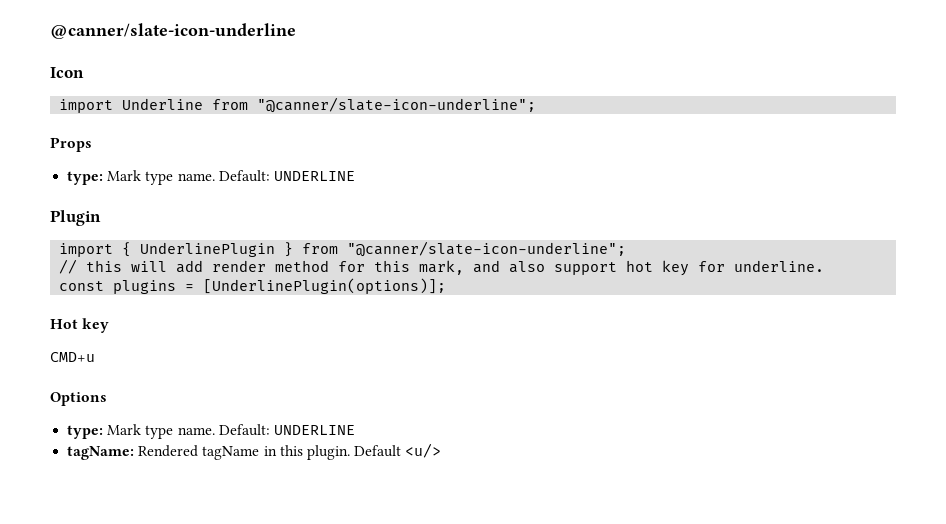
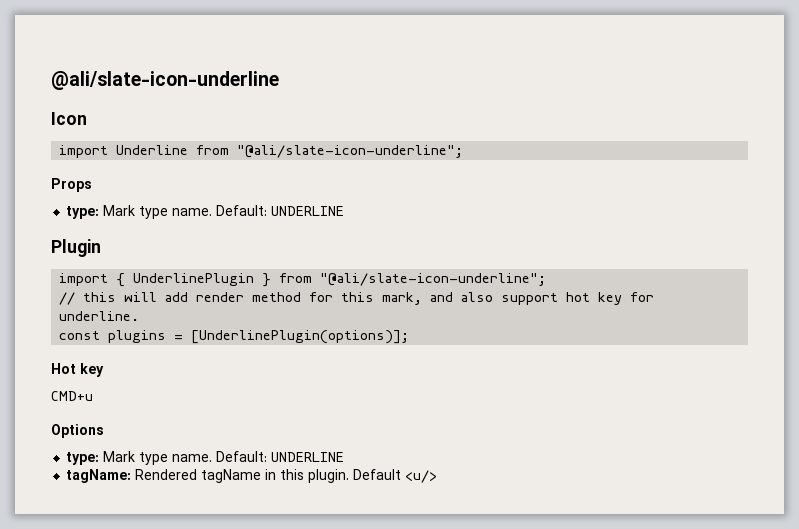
[50,23,296,39] @canner/slate-icon-underline -> [51,71,279,90] @ali/slate-icon-underline
[257,97,537,113] "@canner/slate-icon-underline"; -> [237,145,464,158] "@ali/slate-icon-underline";
[347,241,627,257] "@canner/slate-icon-underline"; -> [320,273,547,286] "@ali/slate-icon-underline";

